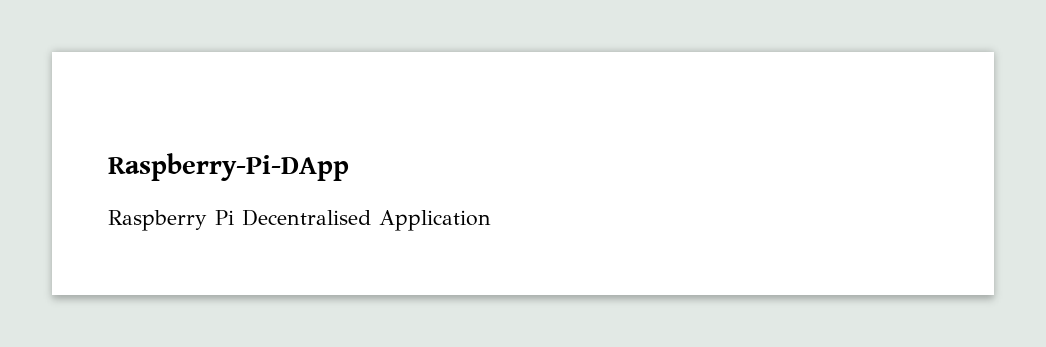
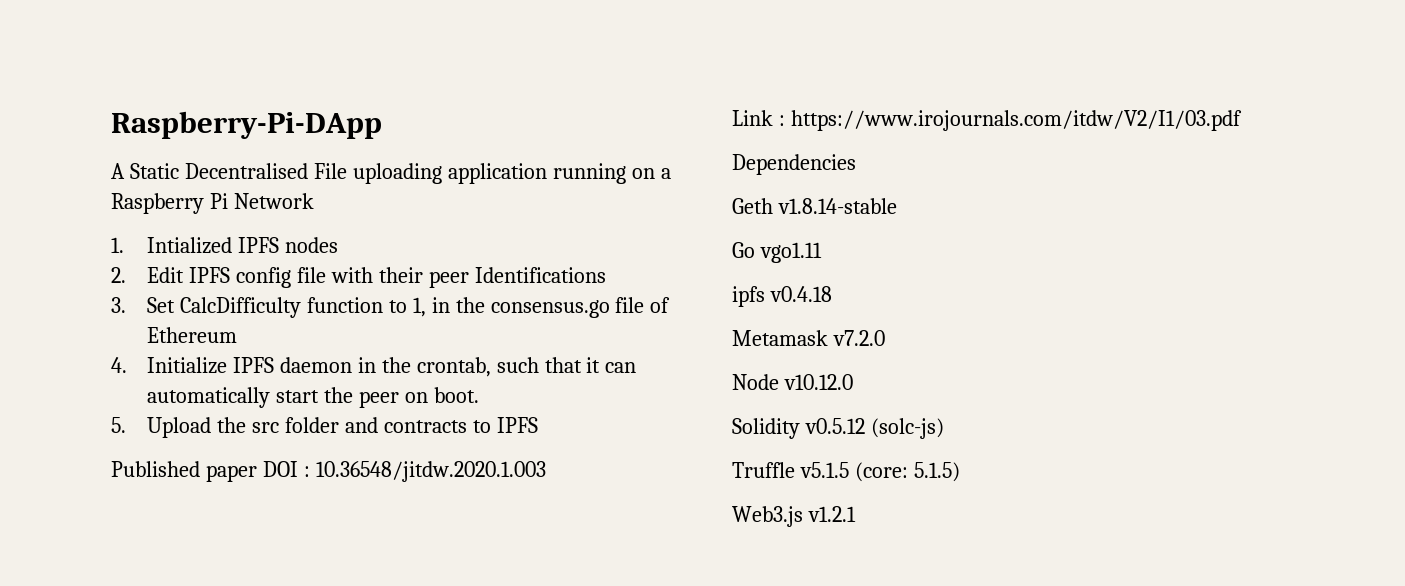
[108,209,491,231] Raspberry Pi Decentralised Application -> [111,163,671,184] [111,193,314,214] [111,237,338,254] [111,267,606,288] [111,297,671,318] [146,327,237,343] [111,357,637,377] [146,387,479,408] [111,417,538,438] [111,461,546,482] [732,110,1242,131] [732,154,856,175] [732,198,897,214] [732,242,822,263] [732,286,832,307] [732,330,885,346] [732,374,853,390] [732,418,944,439] [732,462,960,482] [732,506,856,527] A Static Decentralised File uploading application running on a Raspberry Pi Network // 1. Intialized IPFS nodes // 2. Edit IPFS config file with their peer Identifications // 3. Set CalcDifficulty function to 1, in the consensus.go file of Ethereum // 4. Initialize IPFS daemon in the crontab, such that it can automatically start the peer on boot. // 5. Upload the src folder and contracts to IPFS // Published paper DOI : 10.36548/jitdw.2020.1.003 // Link : https://www.irojournals.com/itdw/V2/I1/03.pdf // Dependencies // Geth v1.8.14-stable // Go vgo1.11 // ipfs v0.4.18 // Metamask v7.2.0 // Node v10.12.0 // Solidity v0.5.12 (solc-js) // Truffle v5.1.5 (core: 5.1.5) // Web3.js v1.2.1

